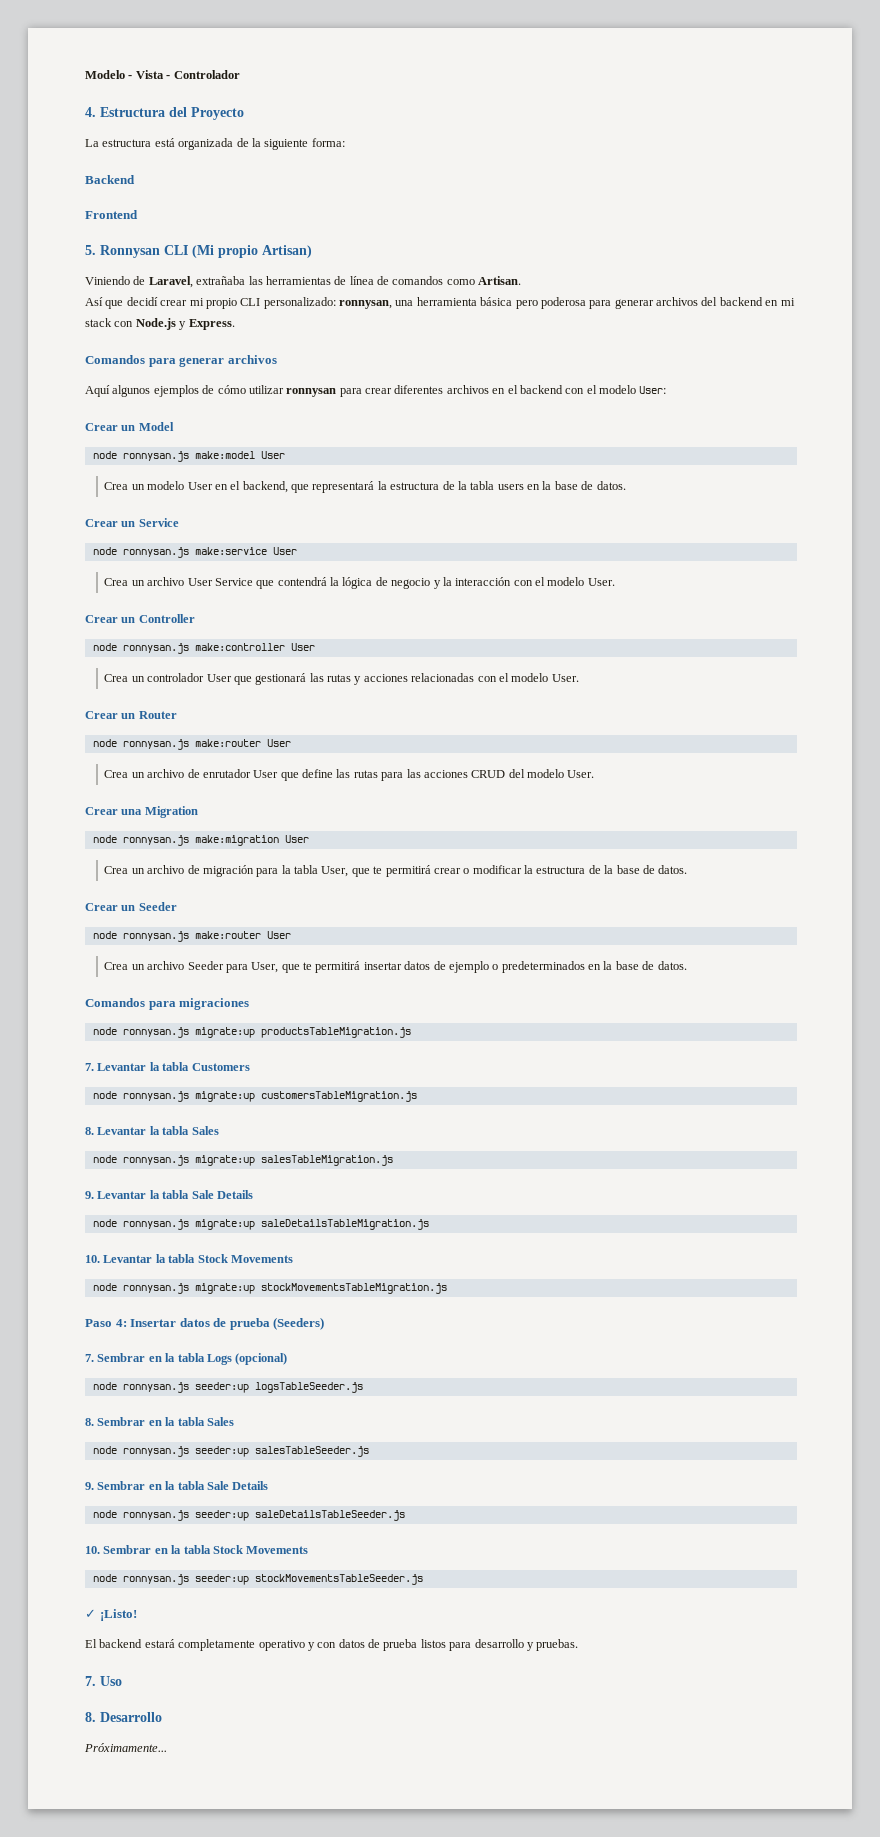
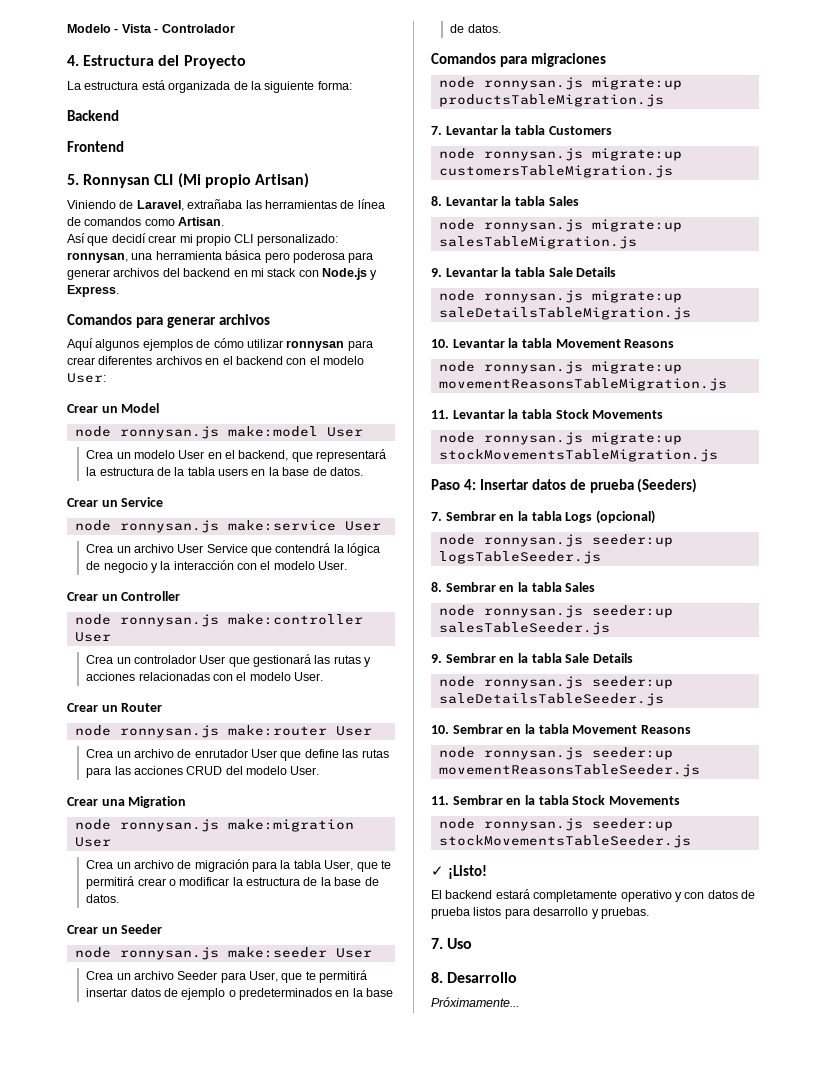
[194,931,261,939] make:router -> [227,947,327,958] make:seeder
(196, 1258) none -> [555,339,675,348] [438,361,682,374] [438,378,727,391] [431,409,552,419] Movement Reasons // node ronnysan.js migrate:up movementReasonsTableMigration.js // 11. Levantar la tabla
(211, 1549) none -> [572,725,691,734] [438,747,673,760] [438,764,700,777] [431,795,569,805] Movement Reasons // node ronnysan.js seeder:up movementReasonsTableSeeder.js // 11. Sembrar en la tabla

